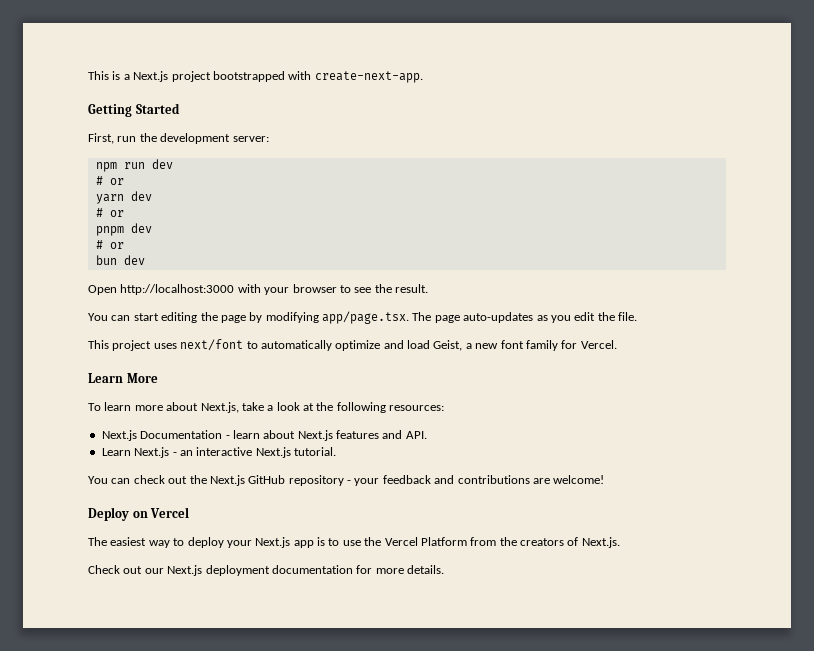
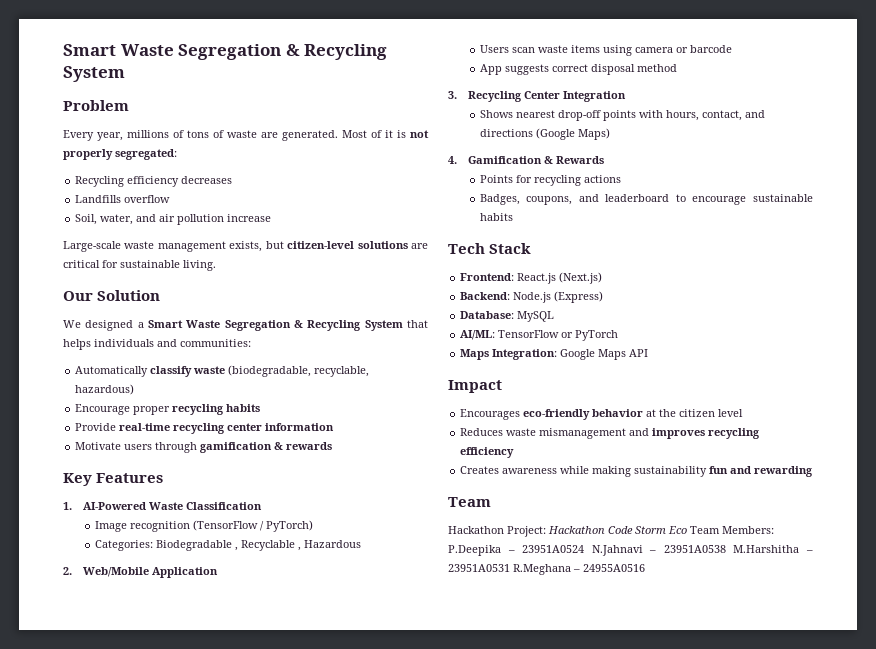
[88,71,423,83] [88,103,180,117] [88,133,269,144] [95,159,173,172] [95,176,124,185] [95,191,152,204] [95,208,124,217] [95,223,152,236] [95,240,124,249] [95,255,145,265] [88,284,428,295] [88,311,637,324] [88,339,617,351] [88,373,158,383] [88,402,445,413] [101,430,427,441] [101,447,336,458] [88,475,605,486] [88,507,190,521] [88,537,620,548] [88,565,444,576] This is a Next.js project bootstrapped with create-next-app. // Getting Started // First, run the development server: // npm run dev // # or // yarn dev // # or // pnpm dev // # or // bun dev // Open http://localhost:3000 with your browser to see the result. // You can start editing the page by modifying app/page.tsx. The page auto-updates as you edit the file. // This project uses next/font to automatically optimize and load Geist, a new font family for Vercel. // Learn More // To learn more about Next.js, take a look at the following resources: // Next.js Documentation - learn about Next.js features and API. // Learn Next.js - an interactive Next.js tutorial. // You can check out the Next.js GitHub repository - your feedback and contributions are welcome! // Deploy on Vercel // The easiest way to deploy your Next.js app is to use the Vercel Platform from the creators of Next.js. // Check out our Next.js deployment documentation for more details. -> [63,44,388,60] [63,66,125,82] [63,100,129,111] [63,130,429,141] [63,149,177,160] [75,176,233,187] [75,195,171,203] [75,214,272,225] [63,241,428,252] [63,260,216,271] [63,290,161,301] [63,320,428,331] [63,339,251,350] [75,365,370,377] [75,384,135,395] [75,404,261,415] [75,423,335,434] [75,442,333,453] [63,473,164,486] [63,502,262,510] [94,520,313,532] [94,540,361,551] [63,567,218,578] [479,45,732,56] [479,64,677,75] [448,91,626,102] [479,110,765,121] [479,128,610,140] [448,156,604,164] [479,175,621,186] [479,194,813,205] [479,213,513,221] [448,243,532,254] [460,272,603,284] [460,291,604,303] [460,311,555,322] [460,330,619,341] [460,349,649,360] [448,380,502,393] [460,409,744,420] [460,428,761,439] [460,447,515,458] [460,466,814,477] [448,497,491,507] [448,526,774,537] [448,545,813,556] [448,564,645,575] Smart Waste Segregation & Recycling System // Problem // Every year, millions of tons of waste are generated. Most of it is not properly segregated: // Recycling efficiency decreases // Landfills overflow // Soil, water, and air pollution increase // Large-scale waste management exists, but citizen-level solutions are critical for sustainable living. // Our Solution // We designed a Smart Waste Segregation & Recycling System that helps individuals and communities: // Automatically classify waste (biodegradable, recyclable, hazardous) // Encourage proper recycling habits // Provide real-time recycling center information // Motivate users through gamification & rewards // Key Features // 1. AI-Powered Waste Classification // Image recognition (TensorFlow / PyTorch) // Categories: Biodegradable , Recyclable , Hazardous // 2. Web/Mobile Application // Users scan waste items using camera or barcode // App suggests correct disposal method // 3. Recycling Center Integration // Shows nearest drop-off points with hours, contact, and directions (Google Maps) // 4. Gamification & Rewards // Points for recycling actions // Badges, coupons, and leaderboard to encourage sustainable habits // Tech Stack // Frontend: React.js (Next.js) // Backend: Node.js (Express) // Database: MySQL // AI/ML: TensorFlow or PyTorch // Maps Integration: Google Maps API // Impact // Encourages eco-friendly behavior at the citizen level // Reduces waste mismanagement and improves recycling efficiency // Creates awareness while making sustainability fun and rewarding // Team // Hackathon Project: Hackathon Code Storm Eco Team Members: P.Deepika – 23951A0524 N.Jahnavi – 23951A0538 M.Harshitha – 23951A0531 R.Meghana – 24955A0516

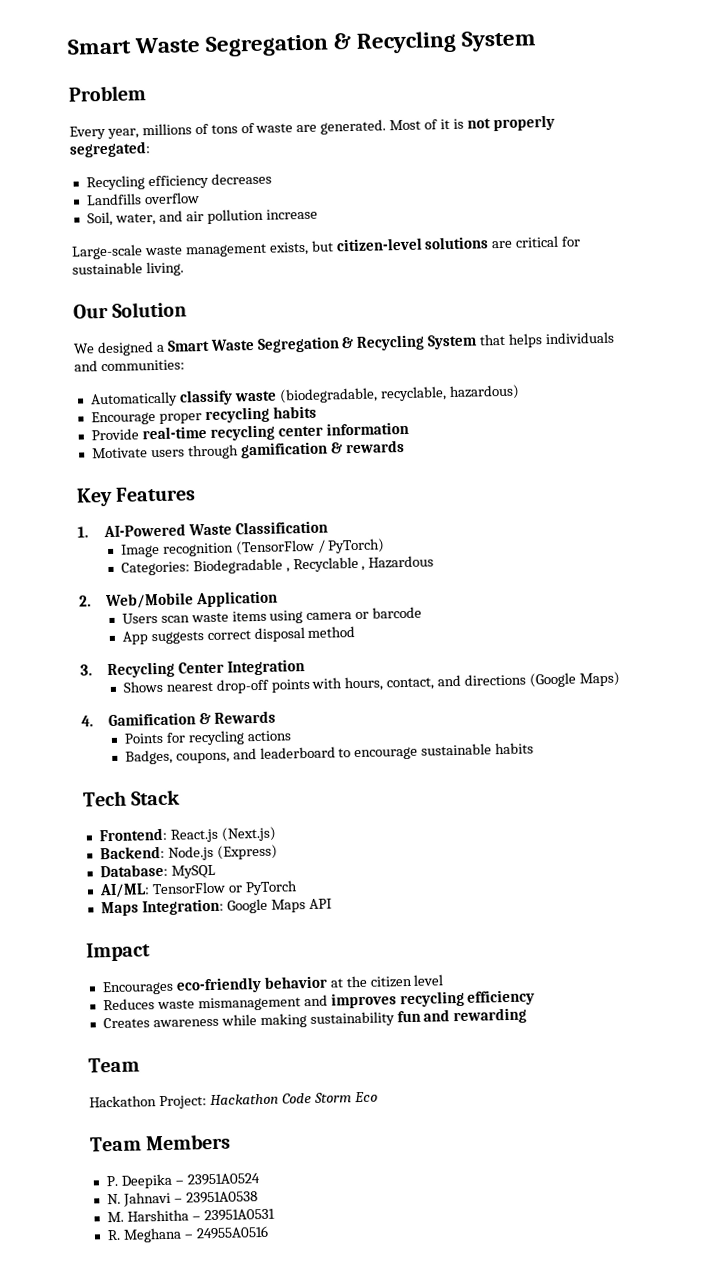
[690,526,774,534] [448,545,501,556] Team Members: P.Deepika -> [89,1133,232,1152] [105,1173,173,1189] // Team Members // P. Deepika
[591,545,643,556] N.Jahnavi -> [106,1191,171,1207] // N. Jahnavi
[733,545,800,553] M.Harshitha -> [106,1209,189,1223] // M. Harshitha
[513,564,571,575] R.Meghana -> [106,1227,182,1243] // R. Meghana

